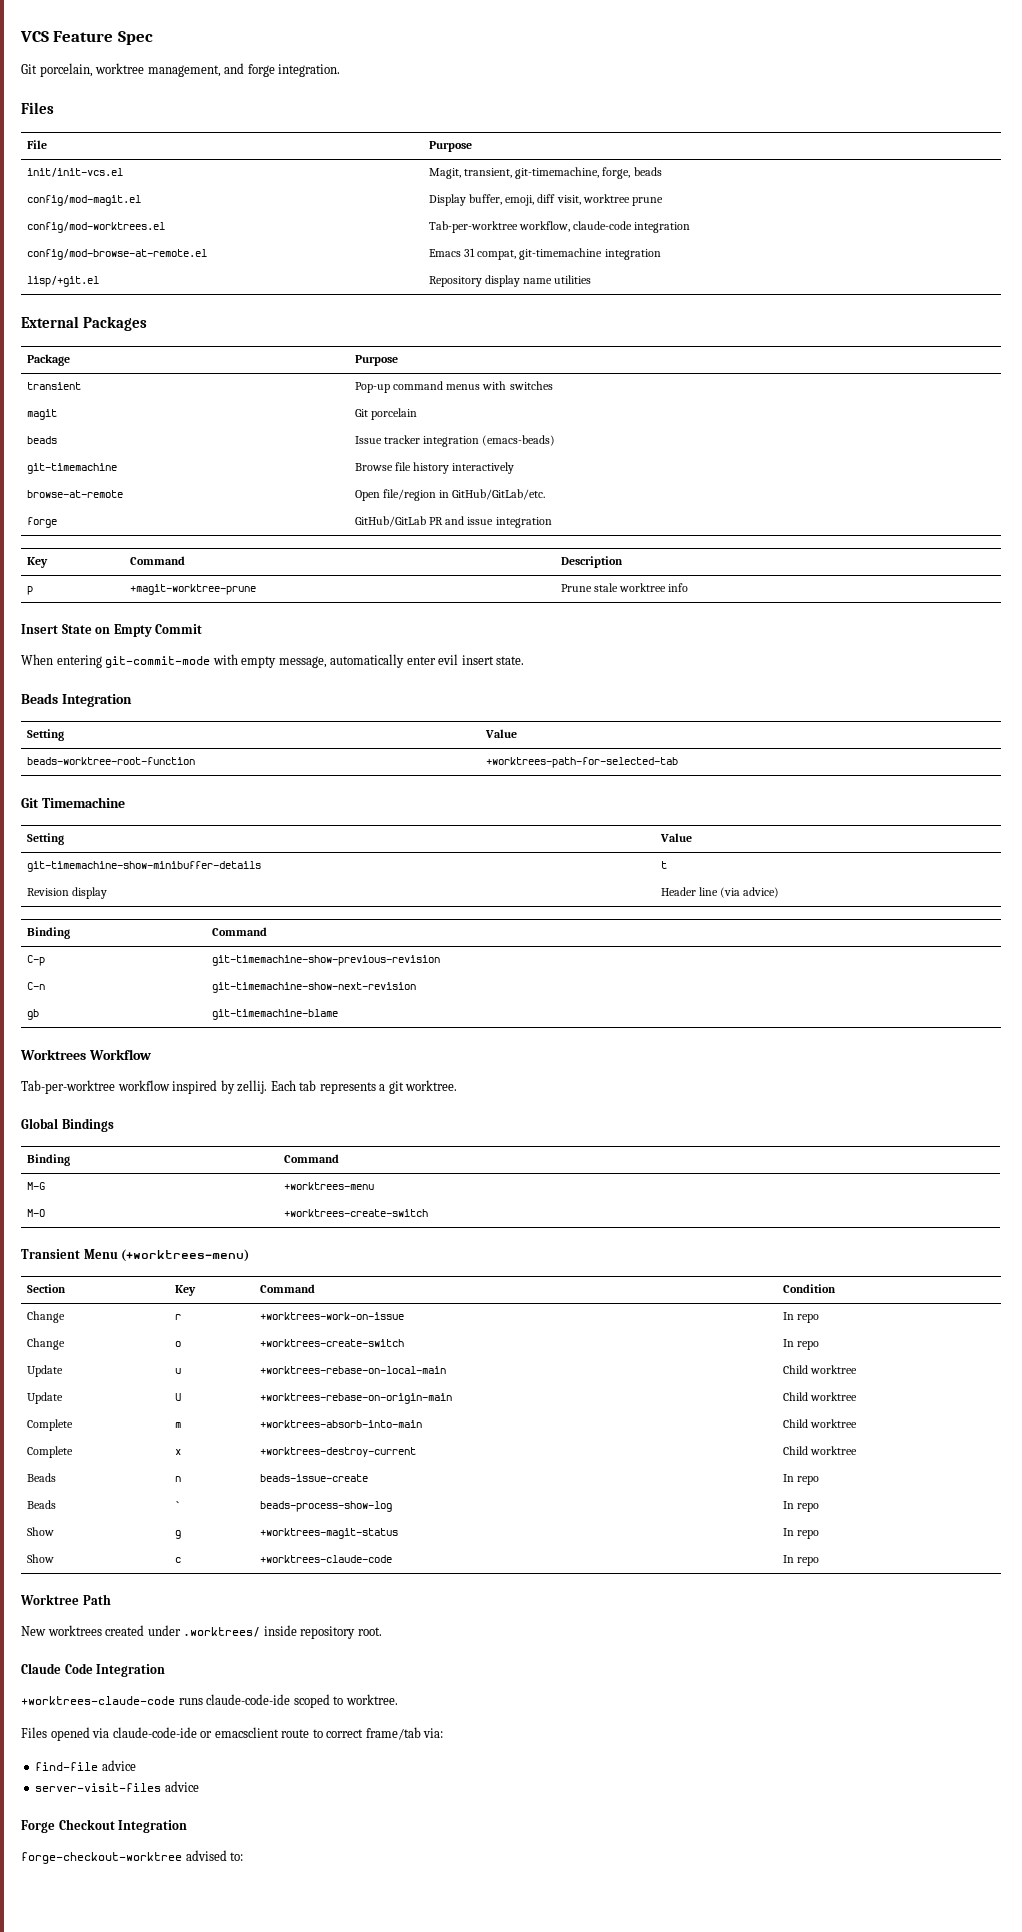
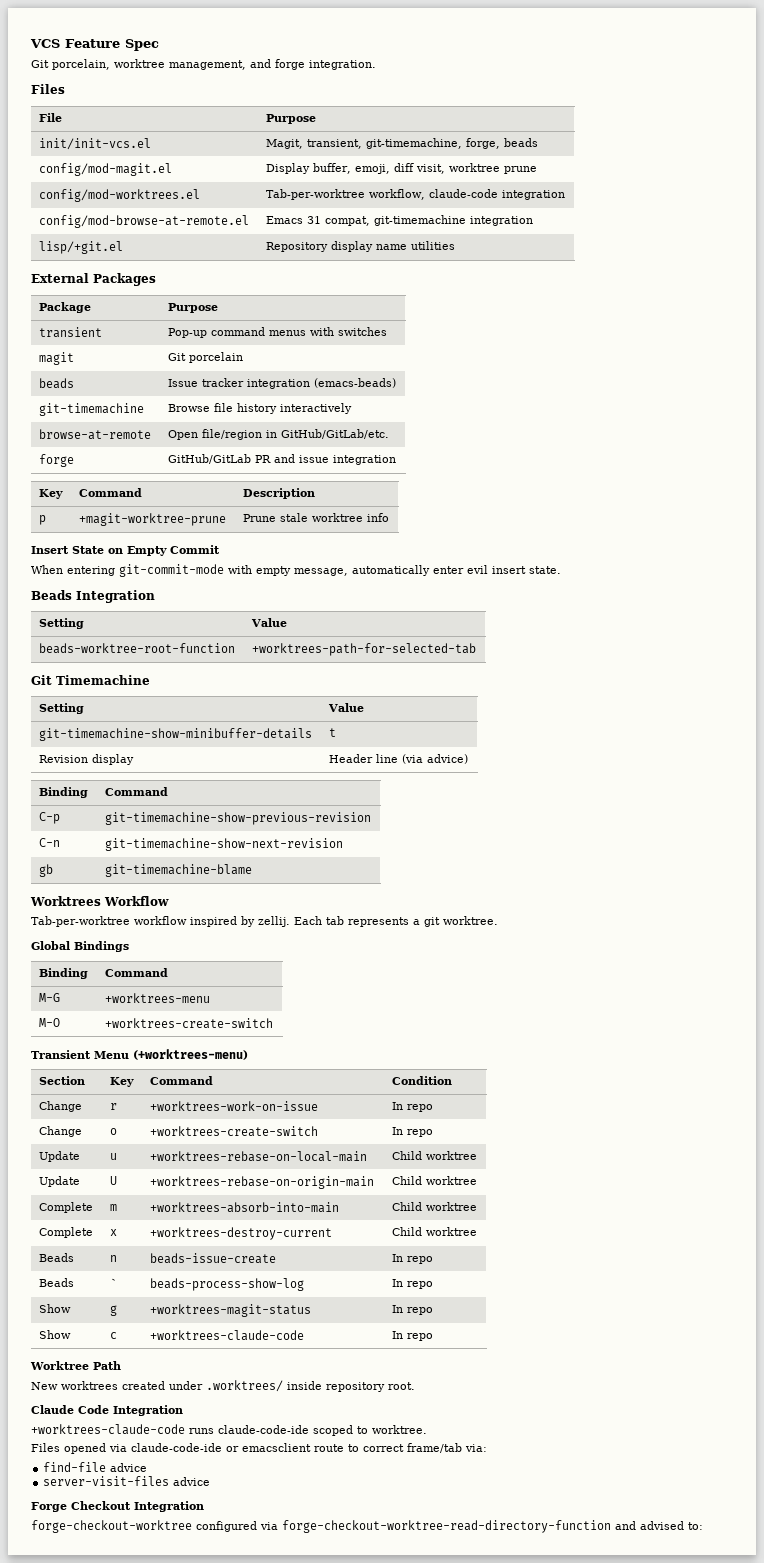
(182, 1858) none -> [196,1520,636,1533] configured via forge-checkout-worktree-read-directory-function and

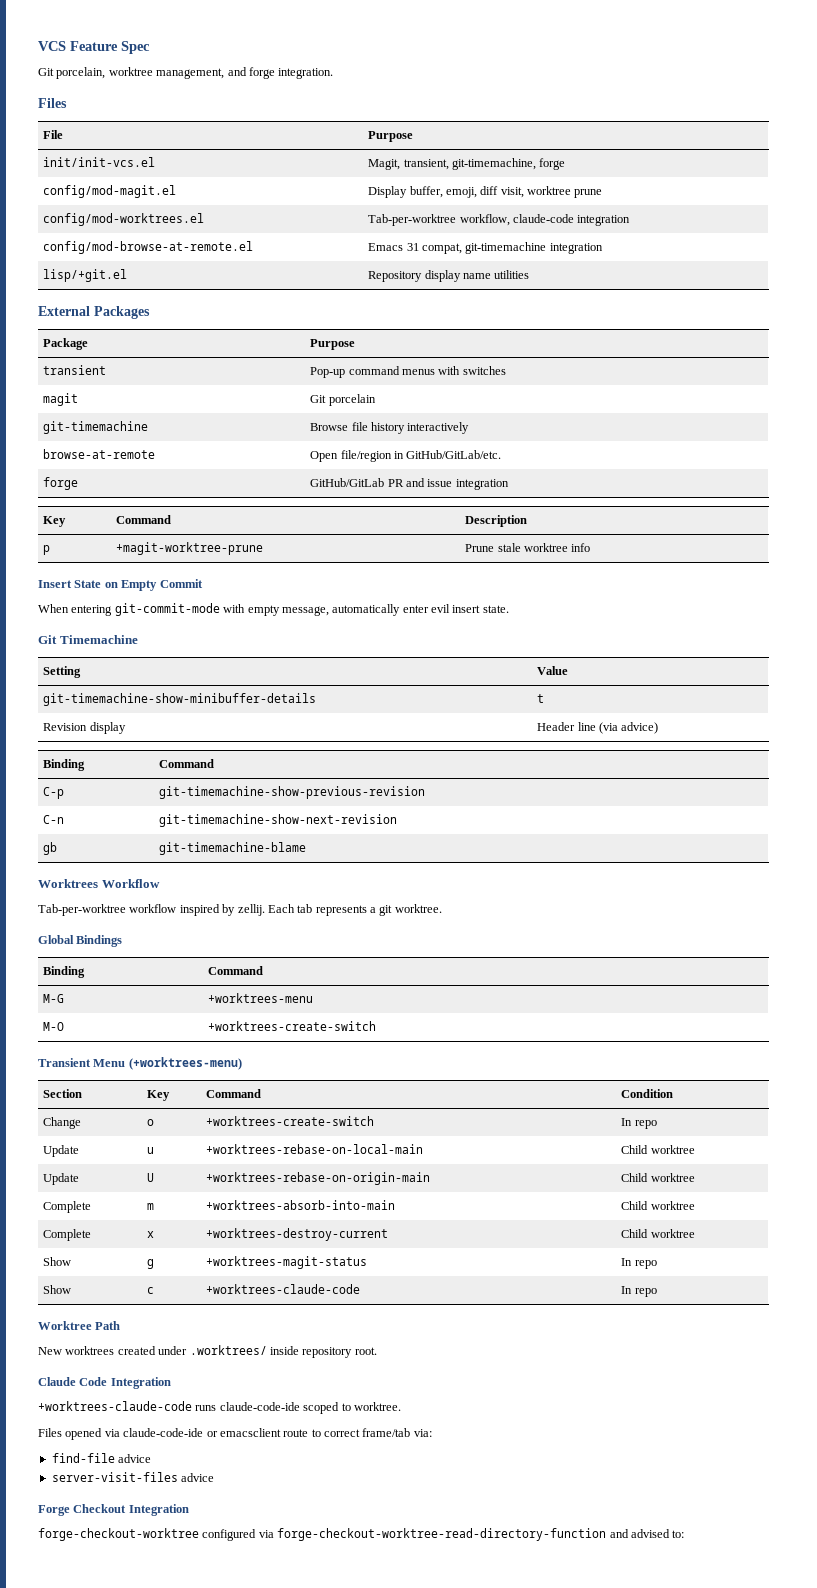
[466,138,539,149] forge, beads -> [539,158,566,170] forge
[39,378,75,389] [168,378,397,389] // beads | Issue tracker integration (emacs-beads) -> (376, 400) none
[31,590,155,603] [39,618,85,629] [251,618,288,627] [39,643,236,654] [252,643,477,656] // Beads Integration // Setting | Value // beads-worktree-root-function | +worktrees-path-for-selected-tab -> (509, 609) none
[39,1101,83,1112] [110,1103,118,1110] [150,1101,319,1111] [392,1102,434,1112] // Change | r | +worktrees-work-on-issue | In repo -> (674, 1093) none
[39,1253,75,1262] [110,1255,118,1262] [150,1253,277,1264] [392,1254,434,1264] [39,1278,75,1287] [110,1278,118,1288] [150,1278,305,1291] [392,1279,434,1289] // Beads | n | beads-issue-create | In repo // Beads | ` | beads-process-show-log | In repo -> (695, 1233) none

